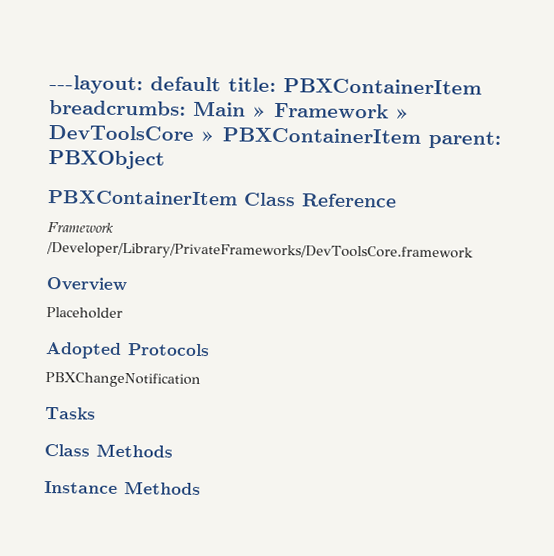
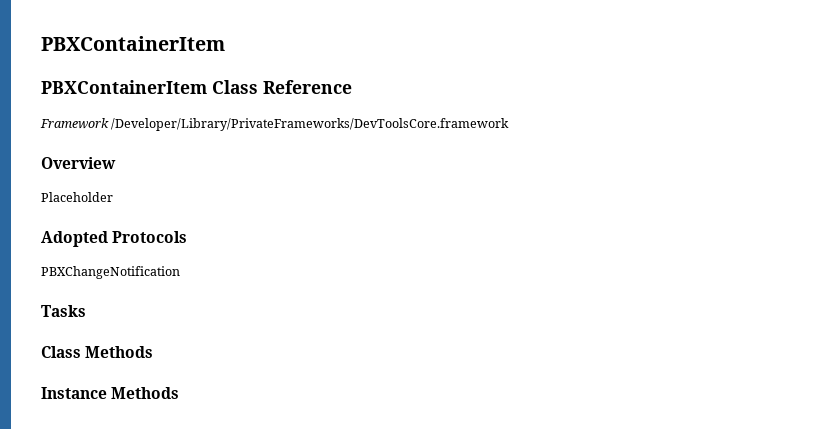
[49,75,482,95] [49,100,410,119] [48,125,501,149] [48,150,165,170] ---layout: default title: PBXContainerItem breadcrumbs: Main » Framework » DevToolsCore » PBXContainerItem parent: PBXObject -> [41,36,225,51] PBXContainerItem

